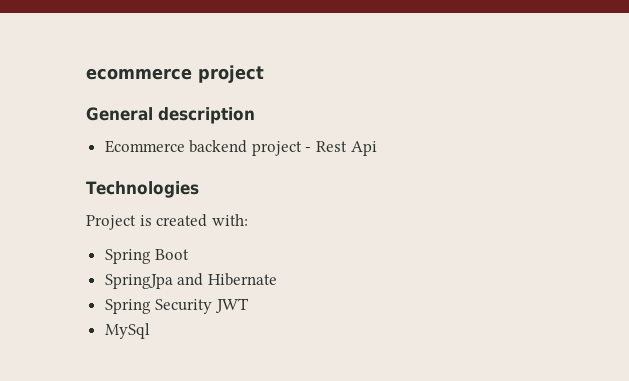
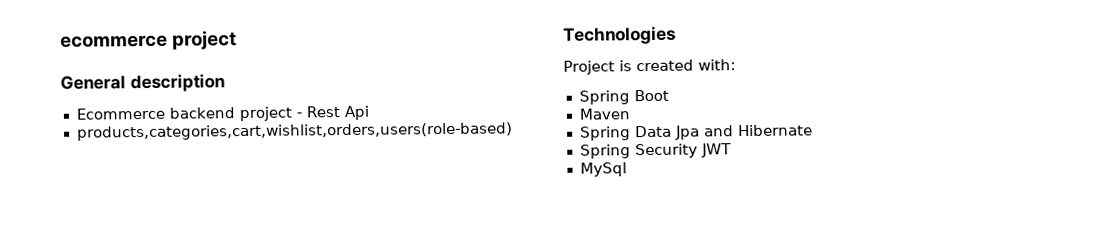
(377, 148) none -> [76,122,513,141] // products,categories,cart,wishlist,orders,users(role-based)
[104,274,173,289] SpringJpa -> [578,108,630,120] [579,125,700,141] Maven // Spring Data Jpa

